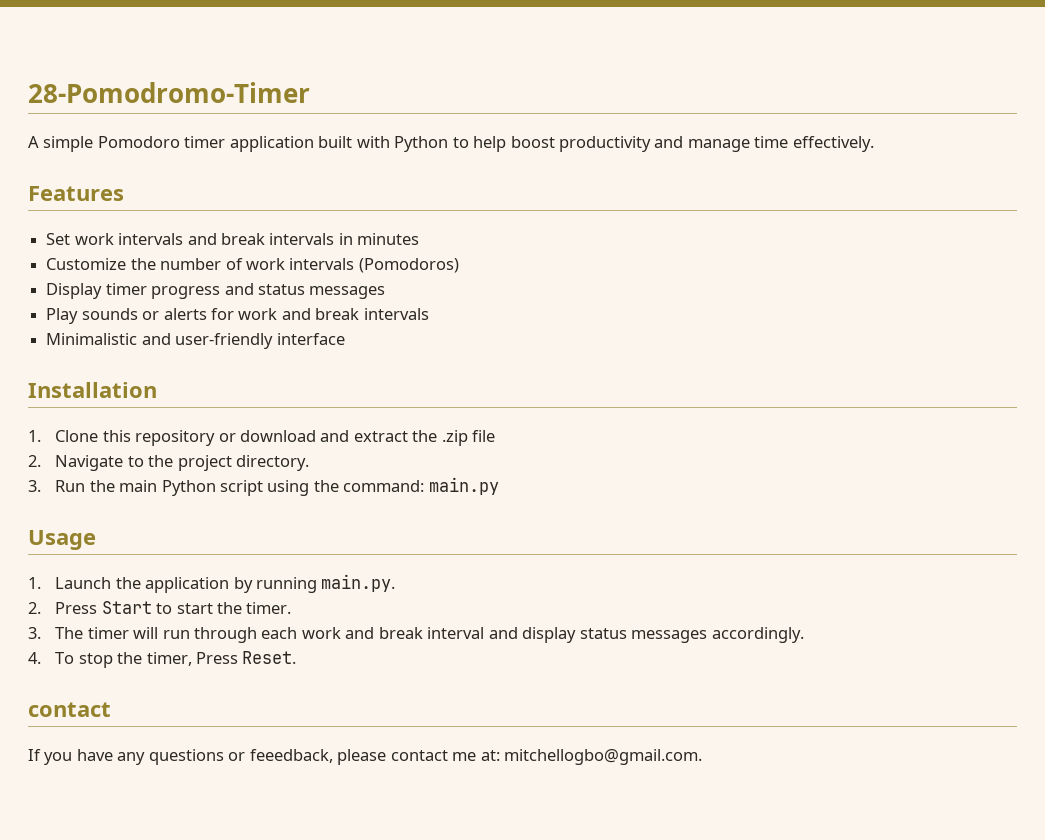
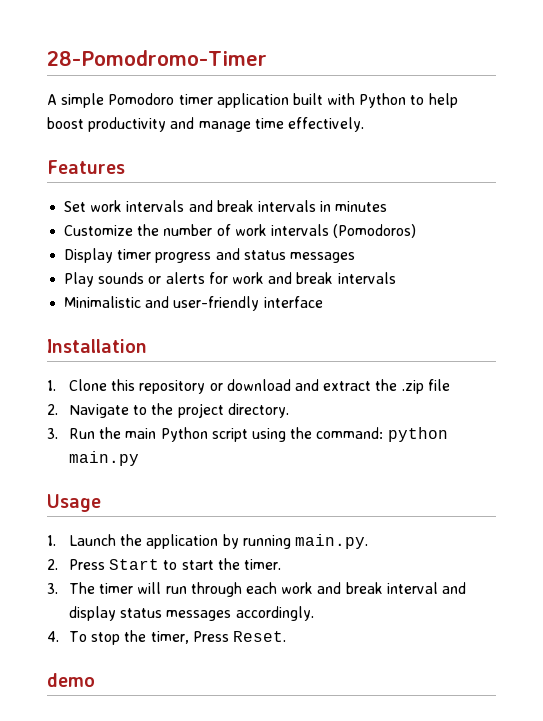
(425, 486) none -> [387,427,448,442] python
[28,702,111,717] [28,749,703,765] contact // If you have any questions or feeedback, please contact me at: mitchellogbo@gmail.com. -> [47,673,95,687] demo

